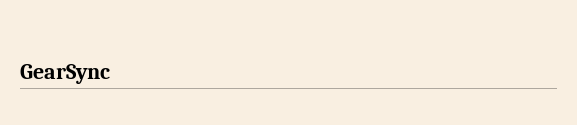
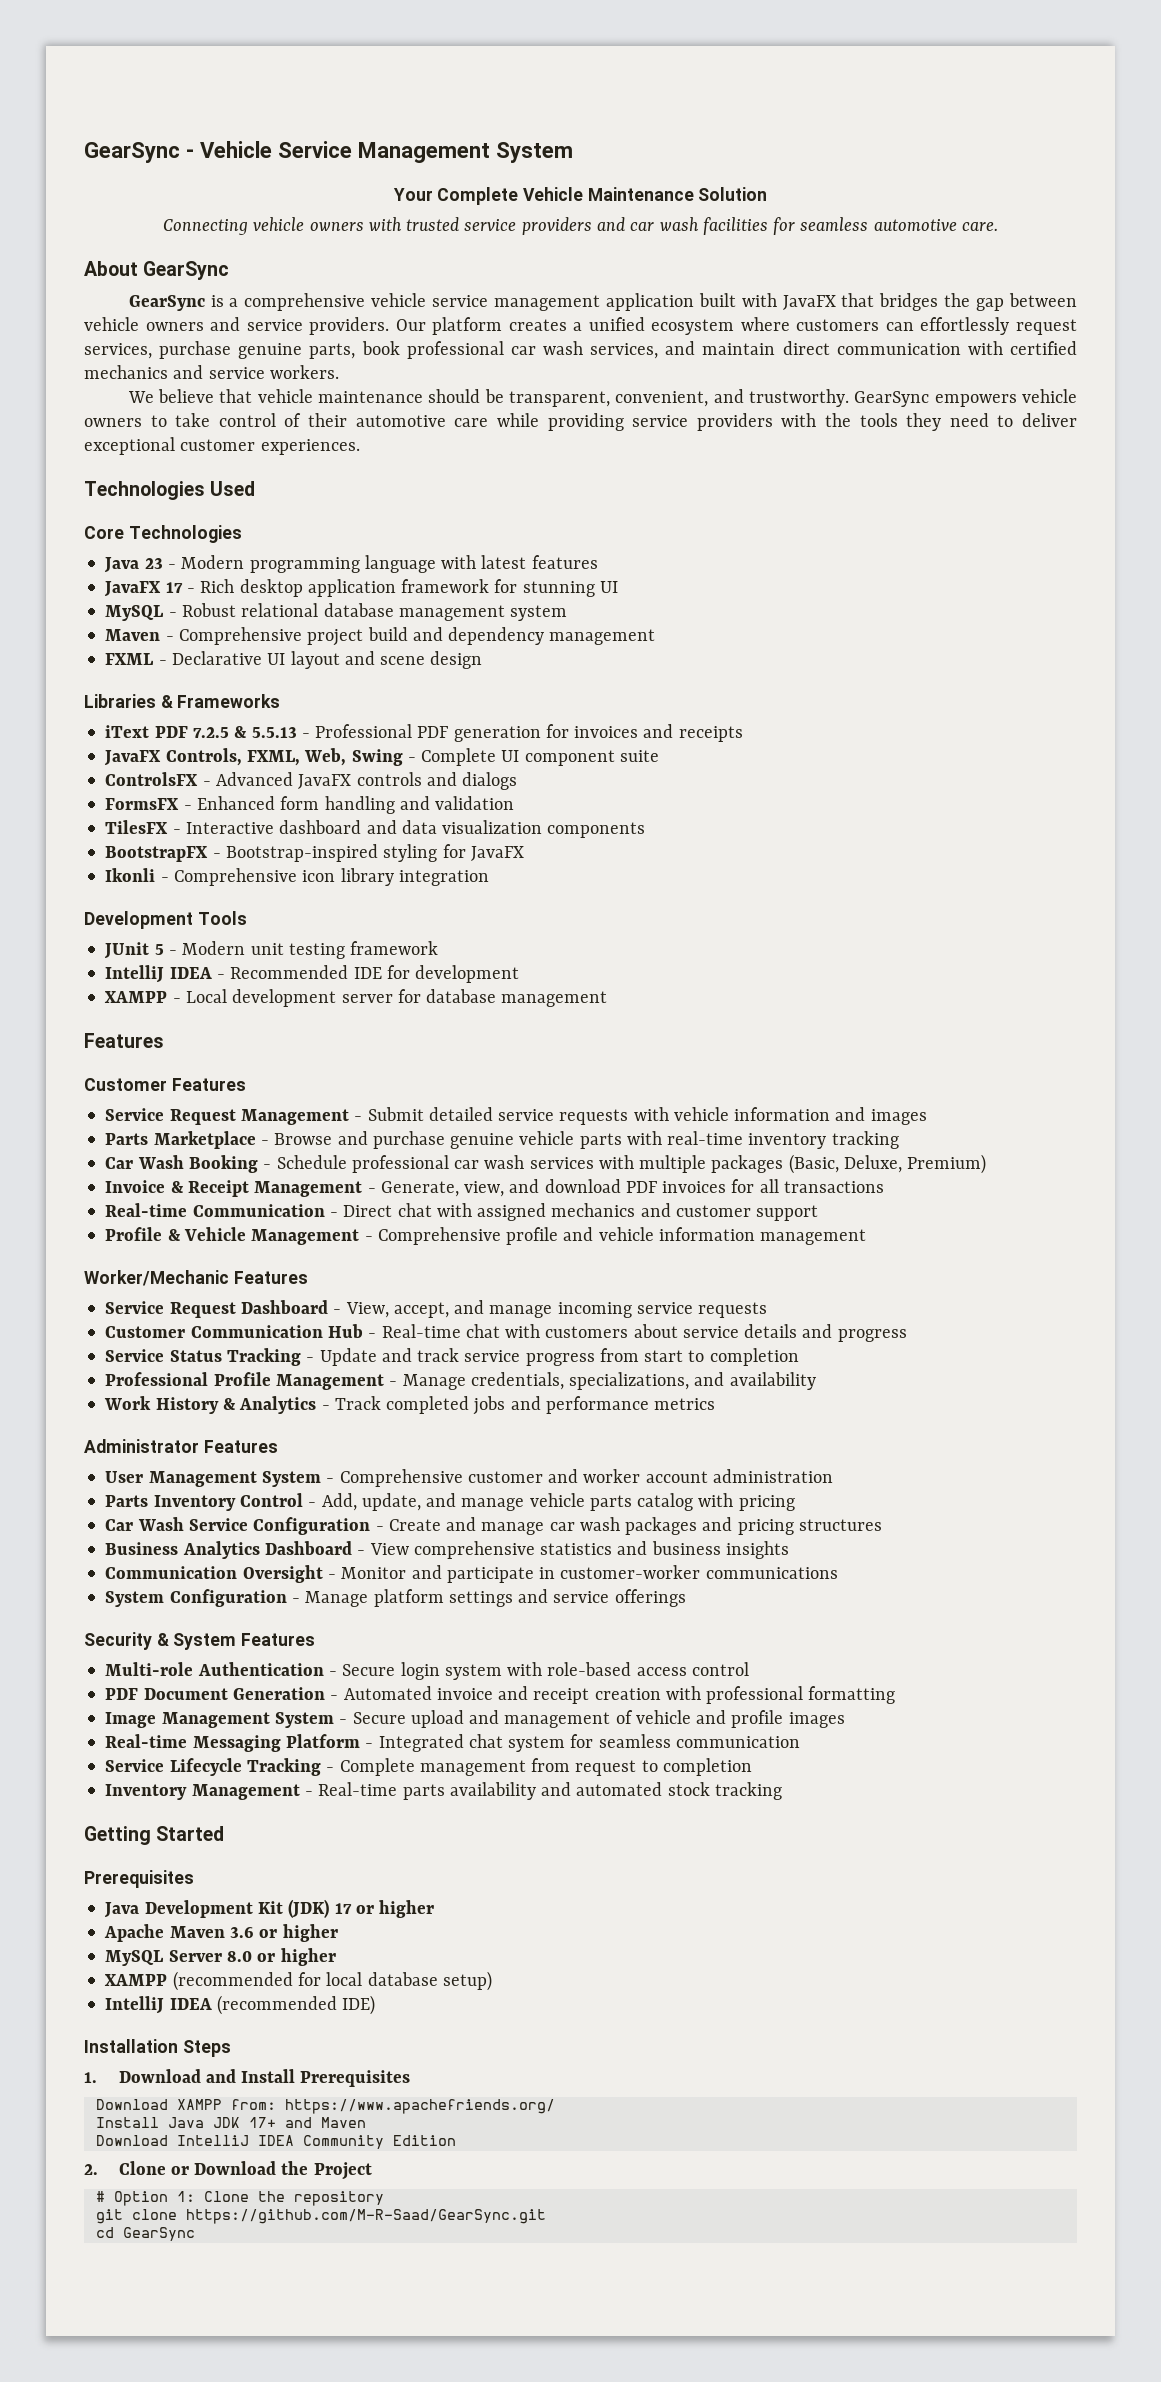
[20,64,110,84] GearSync -> [84,141,573,163] [392,187,768,205] [163,217,998,235] [84,261,230,280] [128,293,1078,311] [84,317,1077,335] [84,341,1077,359] [84,365,339,379] [127,389,1077,407] [84,413,1077,431] [84,437,360,455] [84,481,256,500] [84,525,242,543] [104,555,598,573] [104,579,618,597] [105,603,568,621] [105,627,656,646] [105,651,483,669] [84,694,281,708] [105,724,743,742] [104,748,659,766] [105,772,518,790] [105,796,515,814] [105,820,646,838] [105,844,524,862] [105,868,489,886] [84,911,247,929] [104,941,439,959] [105,965,520,983] [104,989,608,1007] [84,1033,164,1048] [84,1078,246,1091] [105,1107,927,1125] [105,1131,899,1149] [105,1154,987,1174] [105,1179,884,1197] [105,1203,819,1221] [105,1227,867,1245] [84,1270,308,1286] [105,1300,768,1318] [105,1324,907,1342] [105,1348,799,1366] [105,1372,816,1390] [104,1396,716,1415] [84,1439,278,1453] [105,1469,833,1487] [105,1493,795,1511] [105,1517,882,1535] [105,1541,789,1559] [105,1565,838,1583] [105,1589,686,1607] [84,1632,316,1650] [105,1662,749,1680] [105,1686,896,1704] [105,1710,845,1728] [105,1734,800,1752] [105,1758,752,1776] [105,1782,782,1800] [84,1826,225,1845] [84,1870,194,1888] [104,1899,435,1918] [104,1924,338,1942] [105,1948,336,1966] [104,1971,492,1991] [105,1995,376,2015] [84,2039,231,2057] [84,2069,411,2087] [95,2099,555,2114] [95,2117,366,2128] [95,2135,456,2149] [84,2161,372,2180] [95,2191,384,2206] [95,2209,546,2224] [95,2227,195,2241] GearSync - Vehicle Service Management System // Your Complete Vehicle Maintenance Solution // Connecting vehicle owners with trusted service providers and car wash facilities for seamless automotive care. // About GearSync // GearSync is a comprehensive vehicle service management application built with JavaFX that bridges the gap between vehicle owners and service providers. Our platform creates a unified ecosystem where customers can effortlessly request services, purchase genuine parts, book professional car wash services, and maintain direct communication with certified mechanics and service workers. // We believe that vehicle maintenance should be transparent, convenient, and trustworthy. GearSync empowers vehicle owners to take control of their automotive care while providing service providers with the tools they need to deliver exceptional customer experiences. // Technologies Used // Core Technologies // Java 23 - Modern programming language with latest features // JavaFX 17 - Rich desktop application framework for stunning UI // MySQL - Robust relational database management system // Maven - Comprehensive project build and dependency management // FXML - Declarative UI layout and scene design // Libraries & Frameworks // iText PDF 7.2.5 & 5.5.13 - Professional PDF generation for invoices and receipts // JavaFX Controls, FXML, Web, Swing - Complete UI component suite // ControlsFX - Advanced JavaFX controls and dialogs // FormsFX - Enhanced form handling and validation // TilesFX - Interactive dashboard and data visualization components // BootstrapFX - Bootstrap-inspired styling for JavaFX // Ikonli - Comprehensive icon library integration // Development Tools // JUnit 5 - Modern unit testing framework // IntelliJ IDEA - Recommended IDE for development // XAMPP - Local development server for database management // Features // Customer Features // Service Request Management - Submit detailed service requests with vehicle information and images // Parts Marketplace - Browse and purchase genuine vehicle parts with real-time inventory tracking // Car Wash Booking - Schedule professional car wash services with multiple packages (Basic, Deluxe, Premium) // Invoice & Receipt Management - Generate, view, and download PDF invoices for all transactions // Real-time Communication - Direct chat with assigned mechanics and customer support // Profile & Vehicle Management - Comprehensive profile and vehicle information management // Worker/Mechanic Features // Service Request Dashboard - View, accept, and manage incoming service requests // Customer Communication Hub - Real-time chat with customers about service details and progress // Service Status Tracking - Update and track service progress from start to completion // Professional Profile Management - Manage credentials, specializations, and availability // Work History & Analytics - Track completed jobs and performance metrics // Administrator Features // User Management System - Comprehensive customer and worker account administration // Parts Inventory Control - Add, update, and manage vehicle parts catalog with pricing // Car Wash Service Configuration - Create and manage car wash packages and pricing structures // Business Analytics Dashboard - View comprehensive statistics and business insights // Communication Oversight - Monitor and participate in customer-worker communications // System Configuration - Manage platform settings and service offerings // Security & System Features // Multi-role Authentication - Secure login system with role-based access control // PDF Document Generation - Automated invoice and receipt creation with professional formatting // Image Management System - Secure upload and management of vehicle and profile images // Real-time Messaging Platform - Integrated chat system for seamless communication // Service Lifecycle Tracking - Complete management from request to completion // Inventory Management - Real-time parts availability and automated stock tracking // Getting Started // Prerequisites // Java Development Kit (JDK) 17 or higher // Apache Maven 3.6 or higher // MySQL Server 8.0 or higher // XAMPP (recommended for local database setup) // IntelliJ IDEA (recommended IDE) // Installation Steps // 1. Download and Install Prerequisites // Download XAMPP from: https://www.apachefriends.org/ // Install Java JDK 17+ and Maven // Download IntelliJ IDEA Community Edition // 2. Clone or Download the Project // # Option 1: Clone the repository // git clone https://github.com/M-R-Saad/GearSync.git // cd GearSync

